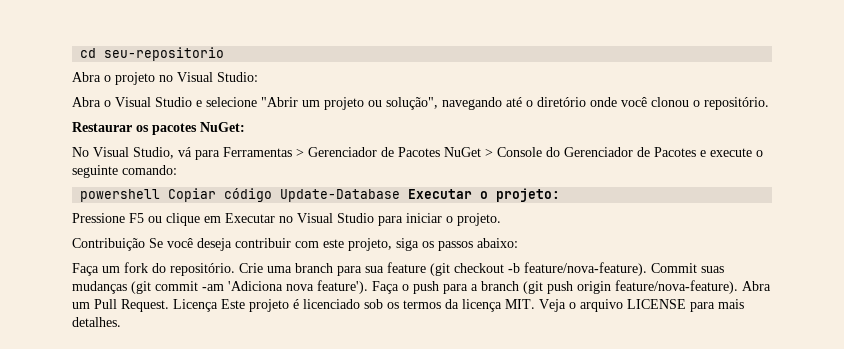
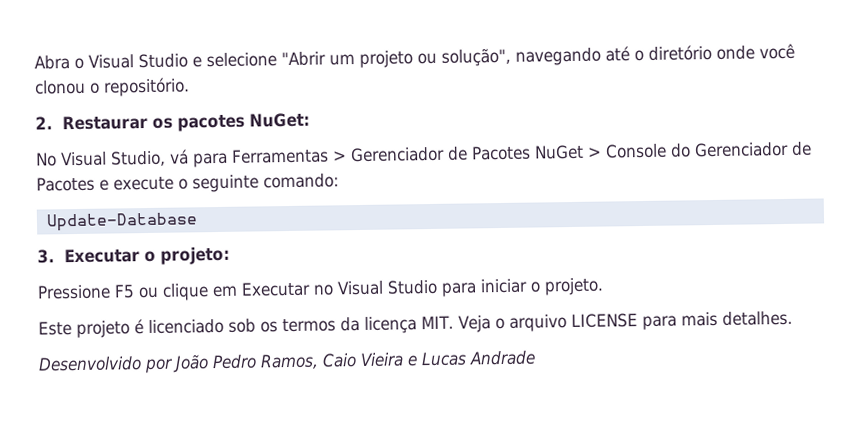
[80,47,225,61] [72,72,258,85] cd seu-repositorio // Abra o projeto no Visual Studio: // -> (34, 62) none
(769, 103) none -> [35,116,53,130] 2.
[80,188,273,202] powershell Copiar código -> (339, 181) none
(401, 195) none -> [37,249,55,264] // 3.
[72,238,518,251] [72,262,724,276] [72,280,771,294] [72,299,218,312] Contribuição Se você deseja contribuir com este projeto, siga os passos abaixo: // Faça um fork do repositório. Crie uma branch para sua feature (git checkout -b feature/nova-feature). Commit suas mudanças (git commit -am 'Adiciona nova feature'). Faça o push para a branch (git push origin feature/nova-feature). Abra um Pull Request. Licença -> (604, 286) none
(121, 322) none -> [38,350,536,374] // Desenvolvido por João Pedro Ramos, Caio Vieira e Lucas Andrade

